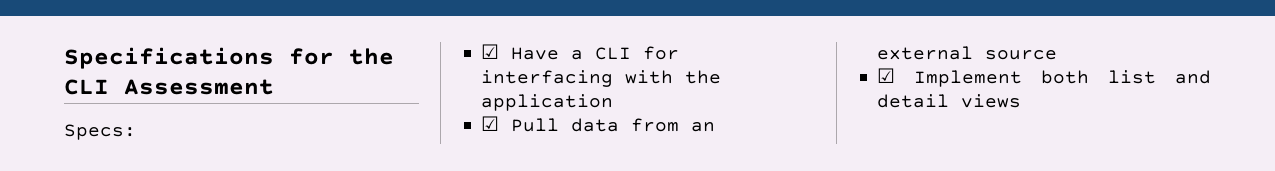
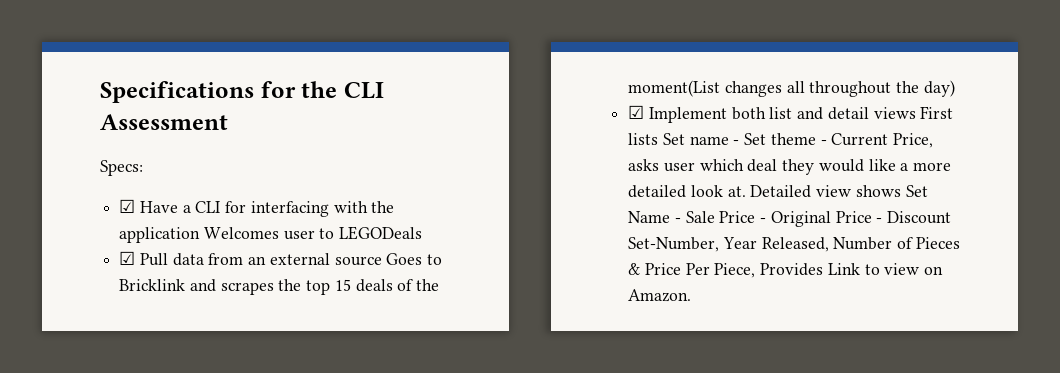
(614, 102) none -> [203,226,423,240] Welcomes user to LEGODeals
(1058, 55) none -> [386,253,443,265] [119,279,440,295] [628,80,955,97] Goes to Bricklink and scrapes the top 15 deals of the moment(List changes all throughout the day)
(1022, 101) none -> [920,106,954,119] [628,133,934,148] [628,159,952,175] [628,185,928,198] [628,211,952,227] [628,237,960,252] [628,263,944,278] [628,289,692,302] First lists Set name - Set theme - Current Price, asks user which deal they would like a more detailed look at. Detailed view shows Set Name - Sale Price - Original Price - Discount Set-Number, Year Released, Number of Pieces & Price Per Piece, Provides Link to view on Amazon.

